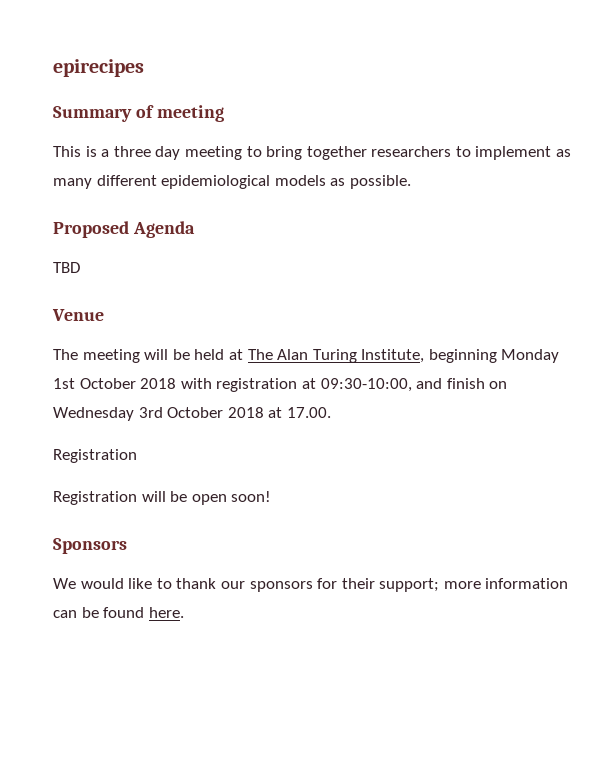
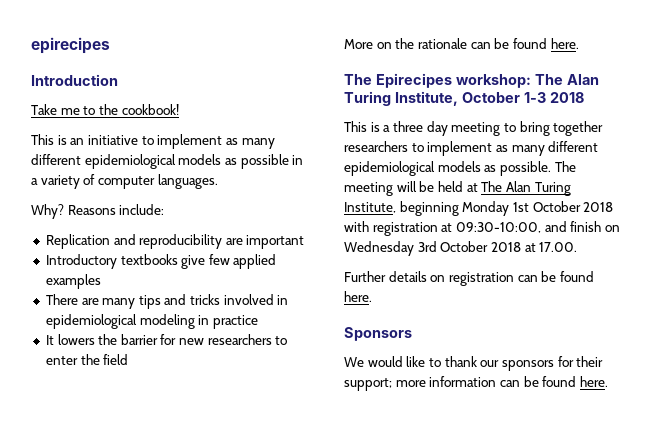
[53,105,224,122] Summary of meeting -> [31,74,118,86] [31,104,179,115] [31,134,275,149] [31,154,304,169] [31,174,218,189] [31,204,165,219] [45,234,305,249] [45,254,277,269] [45,274,101,289] [45,294,289,309] [45,314,258,329] [45,334,288,345] [45,354,129,365] [344,38,579,49] [344,73,599,88] [344,91,584,106] Introduction // Take me to the cookbook! // This is an initiative to implement as many different epidemiological models as possible in a variety of computer languages. // Why? Reasons include: // Replication and reproducibility are important // Introductory textbooks give few applied examples // There are many tips and tricks involved in epidemiological modeling in practice // It lowers the barrier for new researchers to enter the field // More on the rationale can be found here. // The Epirecipes workshop: The Alan Turing Institute, October 1-3 2018
[53,221,195,238] [53,262,80,273] [52,309,104,321] // Proposed Agenda // TBD // Venue // -> (551, 168) none
[53,449,137,463] [53,491,272,505] Registration // Registration will be open soon! -> [344,271,594,286] [344,291,372,302] Further details on registration can be found here.

